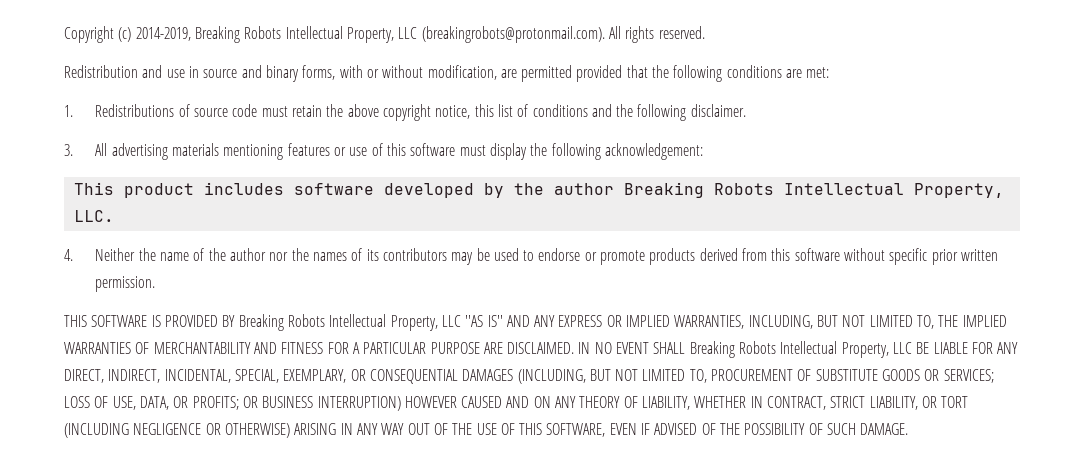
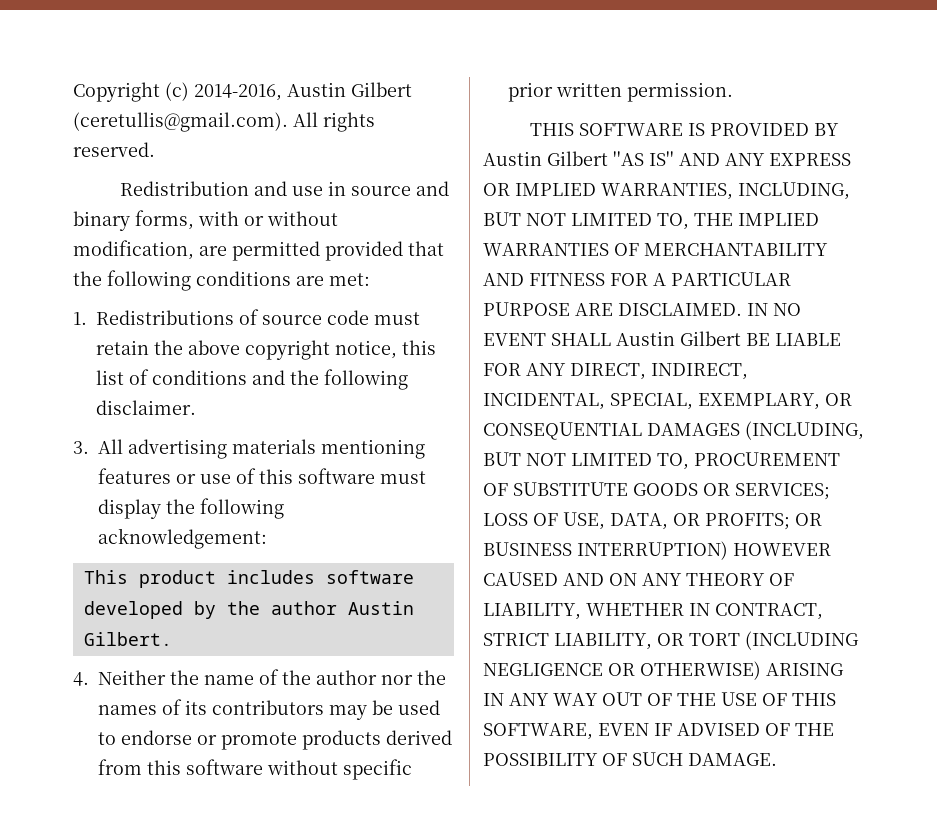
[135,26,605,43] 2014-2019, Breaking Robots Intellectual Property, LLC (breakingrobots@protonmail.com). -> [194,82,412,101] [73,112,288,132] 2014-2016, Austin Gilbert (ceretullis@gmail.com).
[623,182,1004,198] [73,210,114,222] Breaking Robots Intellectual Property, LLC. -> [347,601,414,615] [83,632,172,646] Austin Gilbert.
[238,314,461,331] Breaking Robots Intellectual Property, LLC -> [483,151,608,166] Austin Gilbert
[689,341,913,358] Breaking Robots Intellectual Property, LLC -> [616,331,741,346] Austin Gilbert

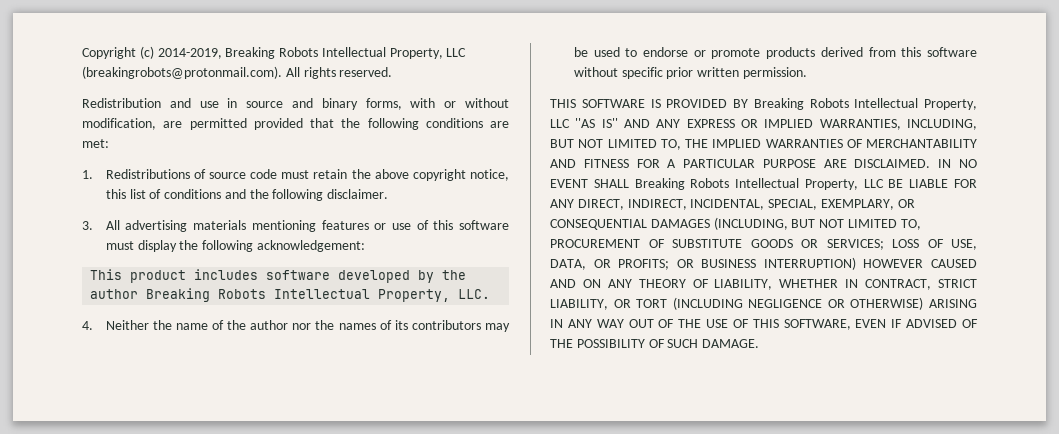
[194,82,412,101] [73,112,288,132] 2014-2016, Austin Gilbert (ceretullis@gmail.com). -> [157,47,467,59] [82,66,282,79] 2014-2019, Breaking Robots Intellectual Property, LLC (breakingrobots@protonmail.com).
[347,601,414,615] [83,632,172,646] Austin Gilbert. -> [146,288,491,302] Breaking Robots Intellectual Property, LLC.
[483,151,608,166] Austin Gilbert -> [753,98,977,110] [550,119,570,128] Breaking Robots Intellectual Property, LLC
[616,331,741,346] Austin Gilbert -> [634,178,884,190] Breaking Robots Intellectual Property, LLC

